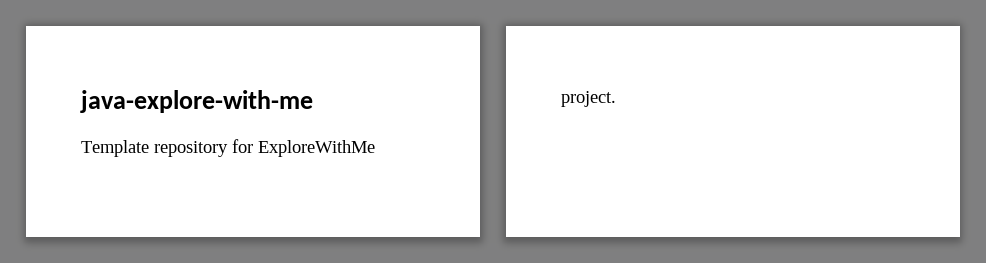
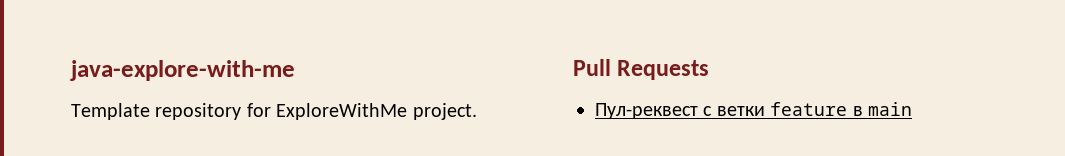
(616, 99) none -> [573,59,710,80] [595,102,912,119] // Pull Requests // Пул-реквест с ветки feature в main

